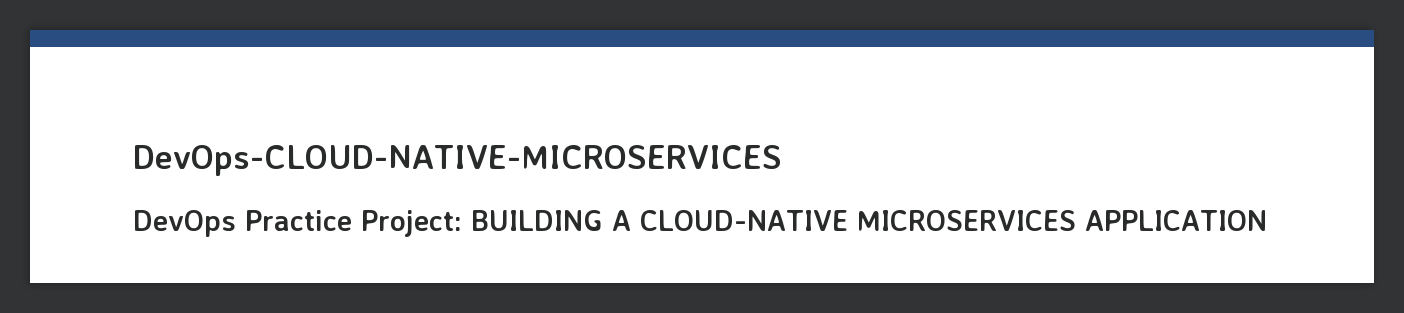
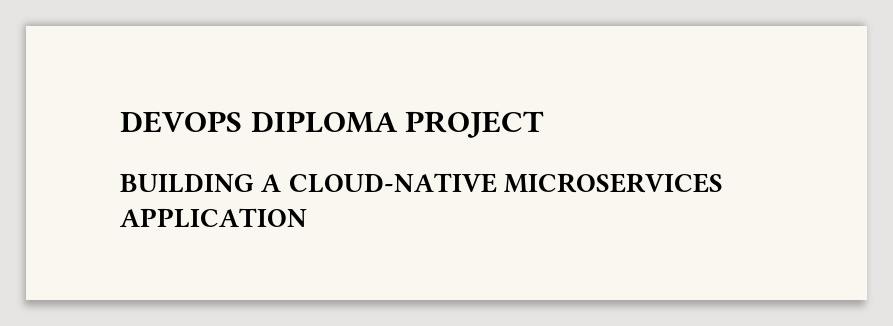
[133,145,782,176] [133,210,462,237] DevOps-CLOUD-NATIVE-MICROSERVICES // DevOps Practice Project: -> [120,111,545,138] DEVOPS DIPLOMA PROJECT //

